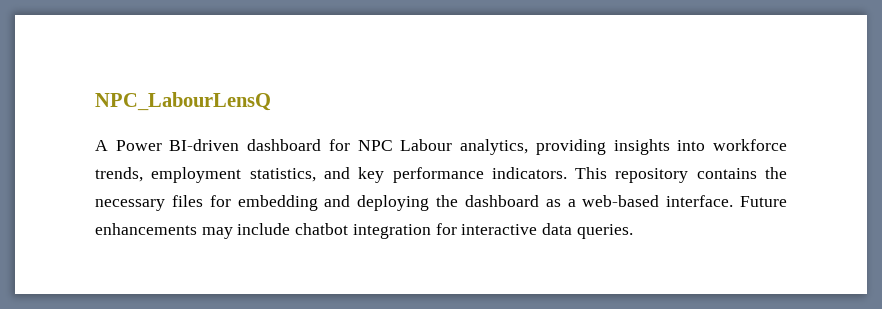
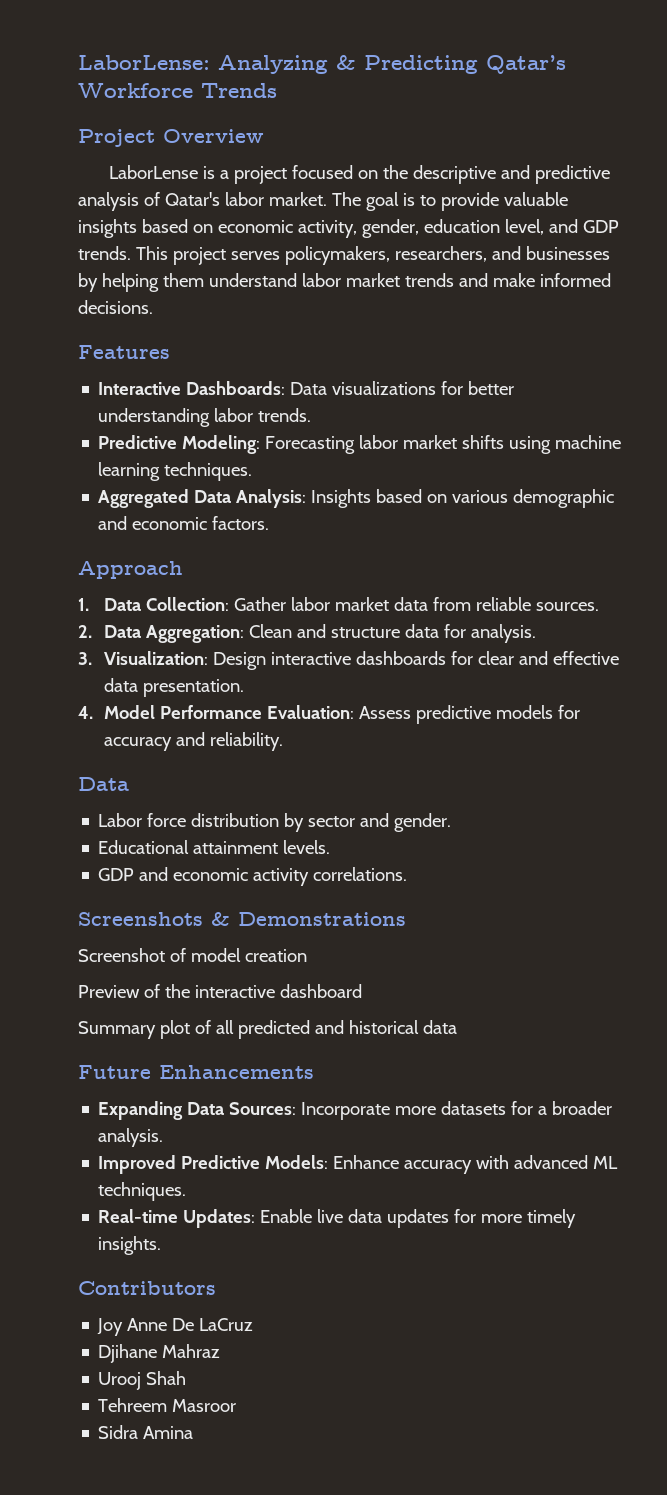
[95,92,271,111] [95,139,788,155] [95,167,787,183] [95,195,787,211] [95,223,633,239] NPC_LabourLensQ // A Power BI-driven dashboard for NPC Labour analytics, providing insights into workforce trends, employment statistics, and key performance indicators. This repository contains the necessary files for embedding and deploying the dashboard as a web-based interface. Future enhancements may include chatbot integration for interactive data queries. -> [78,55,566,74] [78,83,277,98] [78,129,264,147] [108,165,610,184] [78,192,568,211] [78,219,619,238] [78,246,610,265] [78,273,611,292] [78,300,153,314] [78,345,170,359] [98,381,515,395] [98,408,312,427] [98,435,622,454] [98,462,253,481] [98,489,615,508] [98,516,270,530] [78,561,183,579] [78,597,599,611] [78,624,536,643] [78,651,619,670] [103,678,244,697] [78,705,580,724] [103,732,283,751] [78,777,129,791] [98,813,452,832] [98,840,331,854] [98,867,408,886] [78,912,406,926] [78,948,307,962] [78,984,362,998] [78,1020,457,1039] [78,1065,314,1079] [98,1101,613,1120] [98,1128,164,1147] [98,1155,619,1174] [98,1182,187,1201] [98,1209,577,1228] [98,1236,162,1255] [78,1281,216,1295] [97,1318,254,1336] [98,1344,221,1363] [98,1371,187,1390] [98,1398,237,1412] [98,1425,194,1439] LaborLense: Analyzing & Predicting Qatar’s Workforce Trends // Project Overview // LaborLense is a project focused on the descriptive and predictive analysis of Qatar's labor market. The goal is to provide valuable insights based on economic activity, gender, education level, and GDP trends. This project serves policymakers, researchers, and businesses by helping them understand labor market trends and make informed decisions. // Features // Interactive Dashboards: Data visualizations for better understanding labor trends. // Predictive Modeling: Forecasting labor market shifts using machine learning techniques. // Aggregated Data Analysis: Insights based on various demographic and economic factors. // Approach // 1. Data Collection: Gather labor market data from reliable sources. // 2. Data Aggregation: Clean and structure data for analysis. // 3. Visualization: Design interactive dashboards for clear and effective data presentation. // 4. Model Performance Evaluation: Assess predictive models for accuracy and reliability. // Data // Labor force distribution by sector and gender. // Educational attainment levels. // GDP and economic activity correlations. // Screenshots & Demonstrations // Screenshot of model creation // Preview of the interactive dashboard // Summary plot of all predicted and historical data // Future Enhancements // Expanding Data Sources: Incorporate more datasets for a broader analysis. // Improved Predictive Models: Enhance accuracy with advanced ML techniques. // Real-time Updates: Enable live data updates for more timely insights. // Contributors // Joy Anne De LaCruz // Djihane Mahraz // Urooj Shah // Tehreem Masroor // Sidra Amina

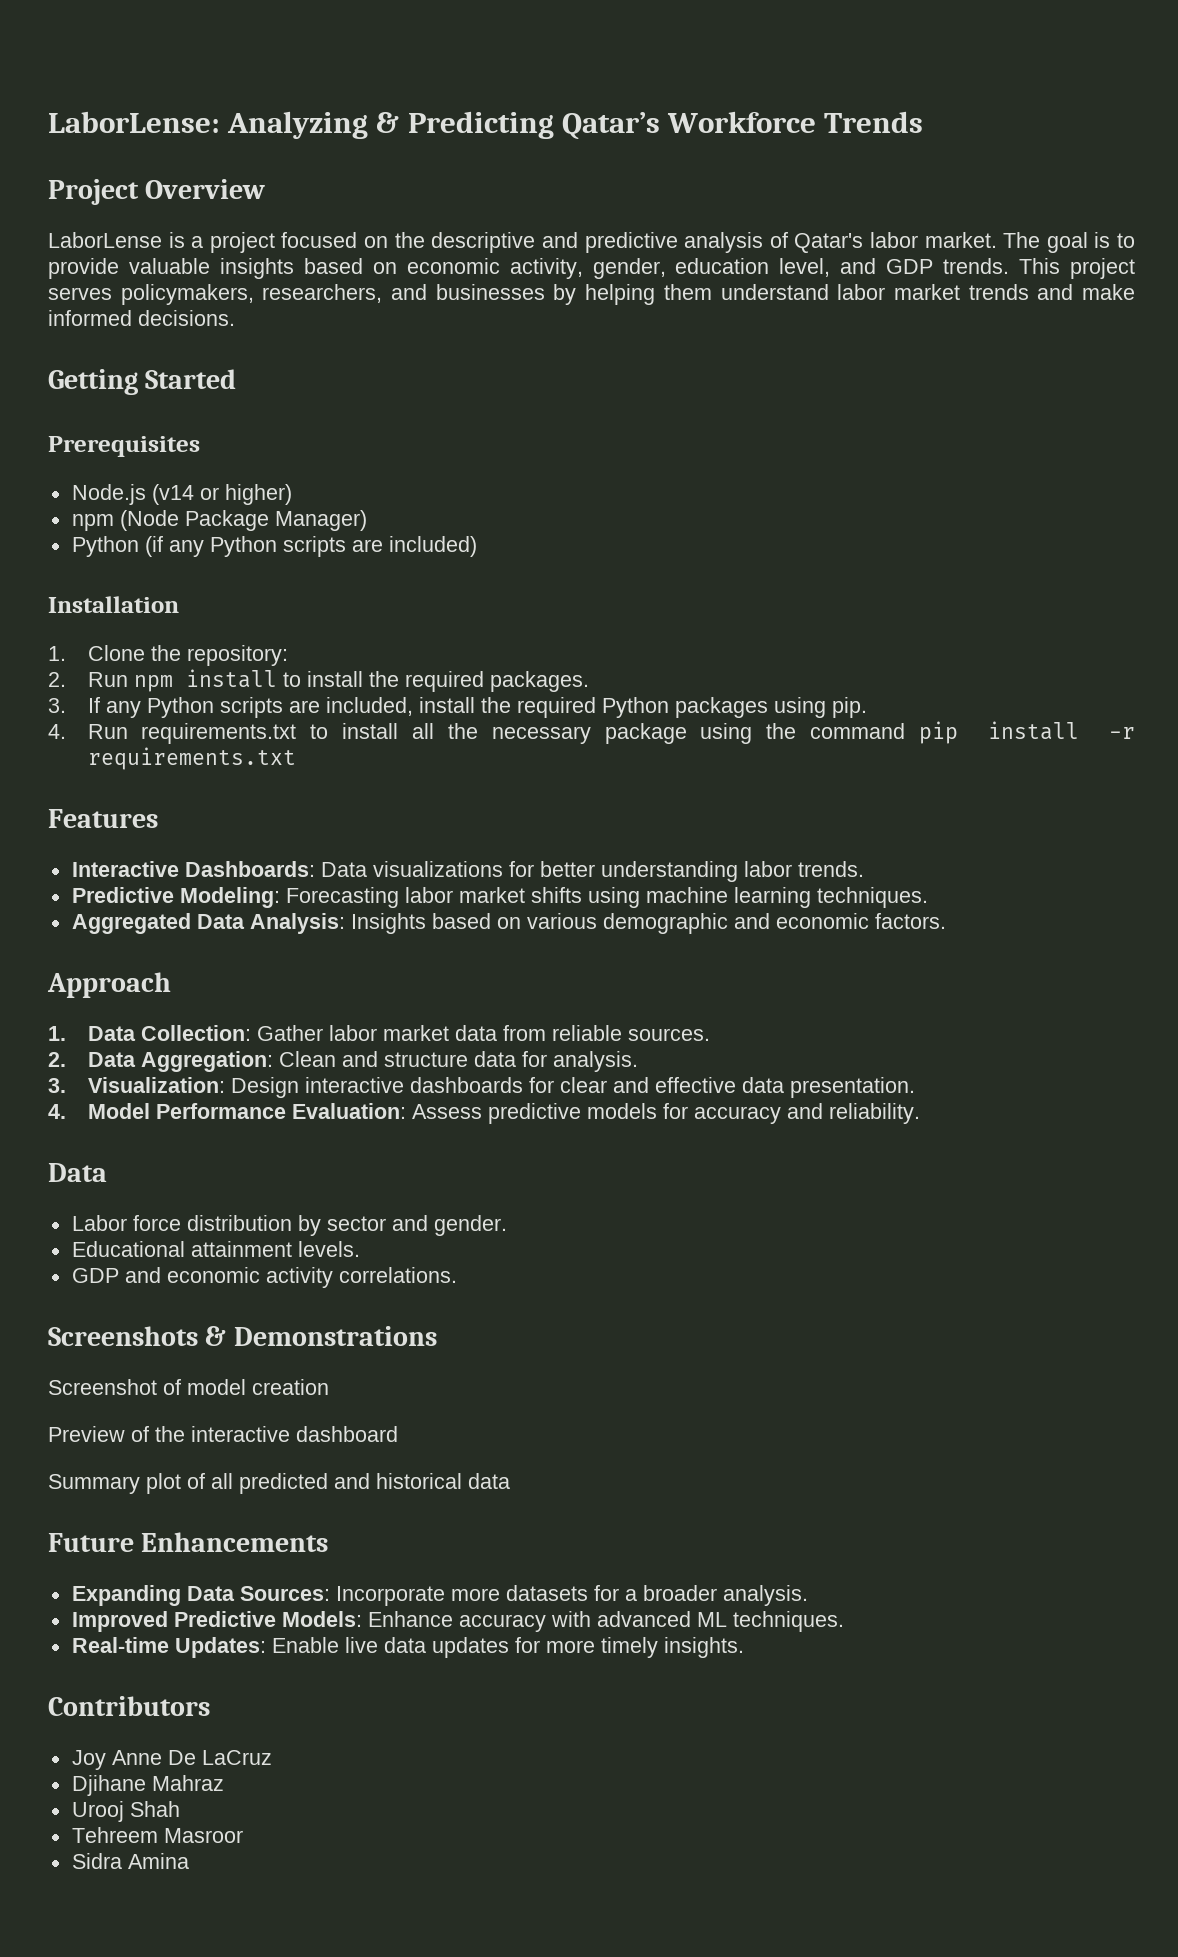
(153, 307) none -> [48,369,237,395] [48,436,200,457] [71,484,292,505] [71,510,367,531] [71,536,477,557] [48,596,179,613] [48,645,288,666] [48,669,589,692] [48,697,867,718] [48,721,1136,744] [87,747,296,770] // Getting Started // Prerequisites // Node.js (v14 or higher) // npm (Node Package Manager) // Python (if any Python scripts are included) // Installation // 1. Clone the repository: // 2. Run npm install to install the required packages. // 3. If any Python scripts are included, install the required Python packages using pip. // 4. Run requirements.txt to install all the necessary package using the command pip install -r requirements.txt

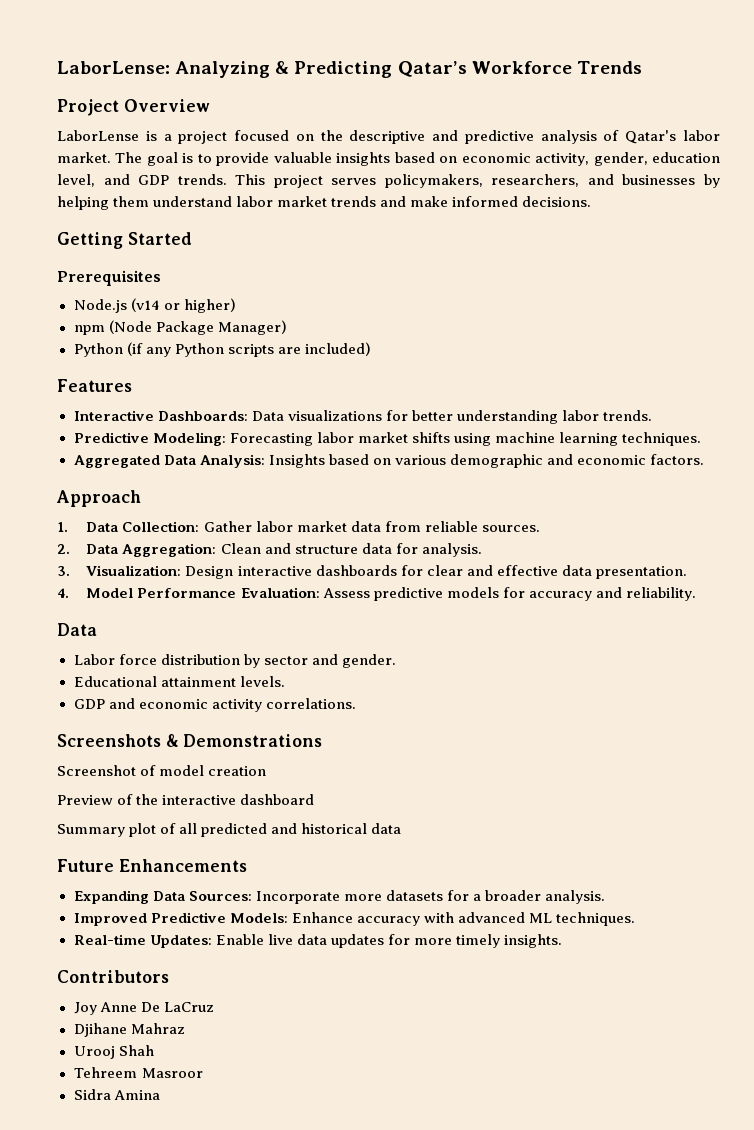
[48,596,179,613] [48,645,288,666] [48,669,589,692] [48,697,867,718] [48,721,1136,744] [87,747,296,770] // Installation // 1. Clone the repository: // 2. Run npm install to install the required packages. // 3. If any Python scripts are included, install the required Python packages using pip. // 4. Run requirements.txt to install all the necessary package using the command pip install -r requirements.txt -> (371, 349) none

